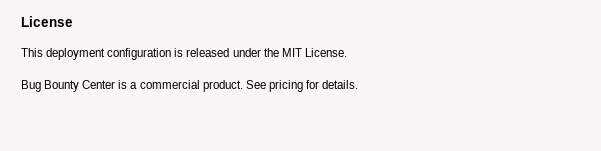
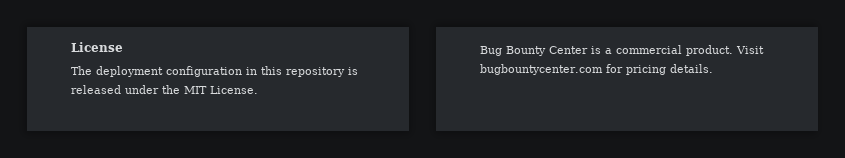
[21,48,43,57] This -> [71,66,92,75] The
(172, 54) none -> [246,66,345,77] in this repository
[245,80,319,92] See pricing for -> [736,46,764,54] [480,64,666,75] Visit bugbountycenter.com for pricing

